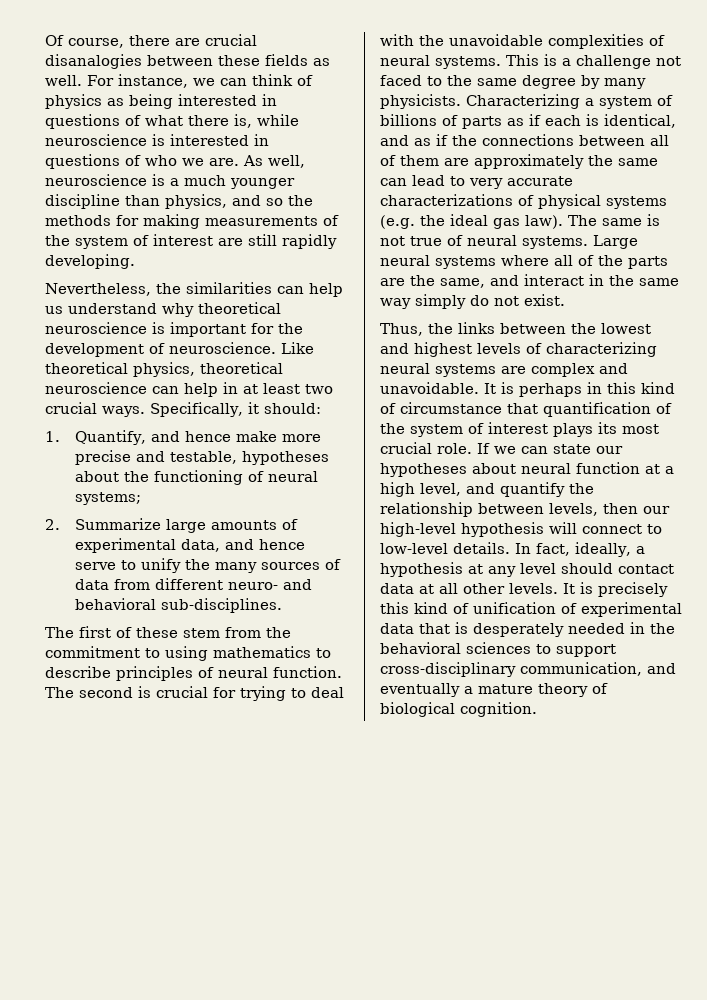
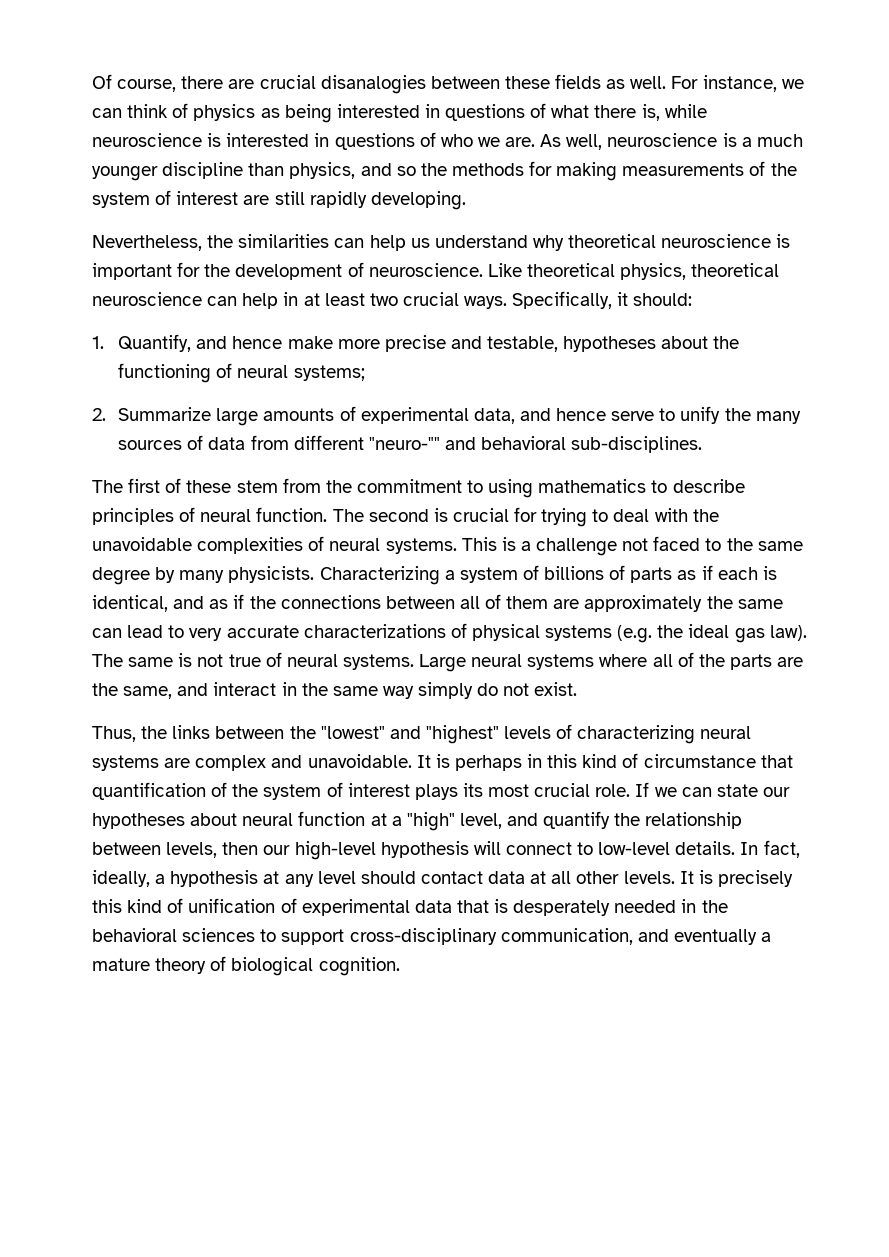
[227,582,278,590] neuro- -> [368,437,440,450] "neuro-""
[601,323,651,334] [380,342,472,357] lowest and highest -> [320,725,499,744] "lowest" and "highest"
[380,482,415,497] high -> [406,812,455,831] "high"

